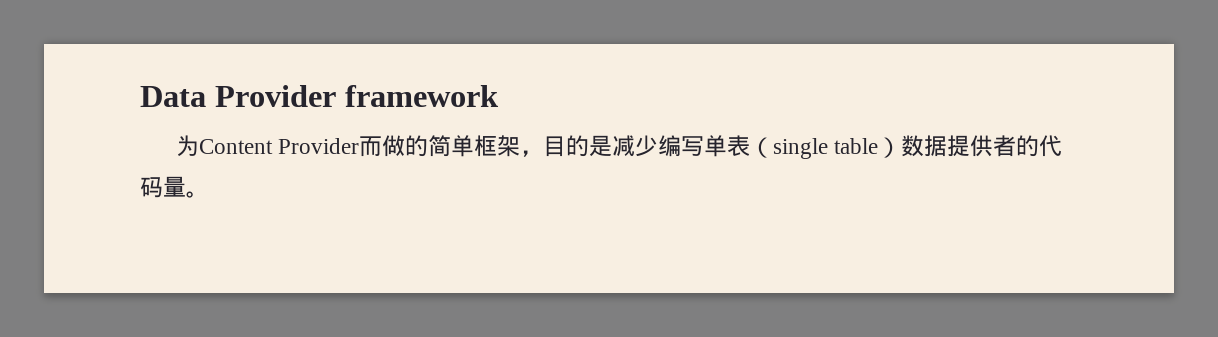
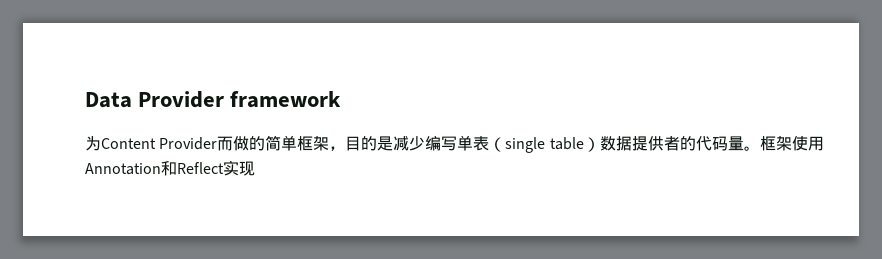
(209, 194) none -> [759,136,824,151] [85,160,255,176] 框架使用Annotation和Reflect实现

